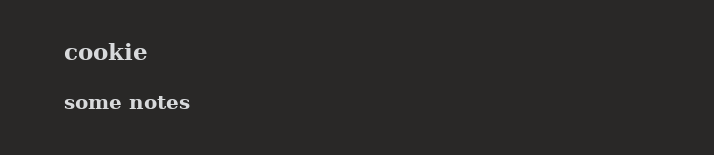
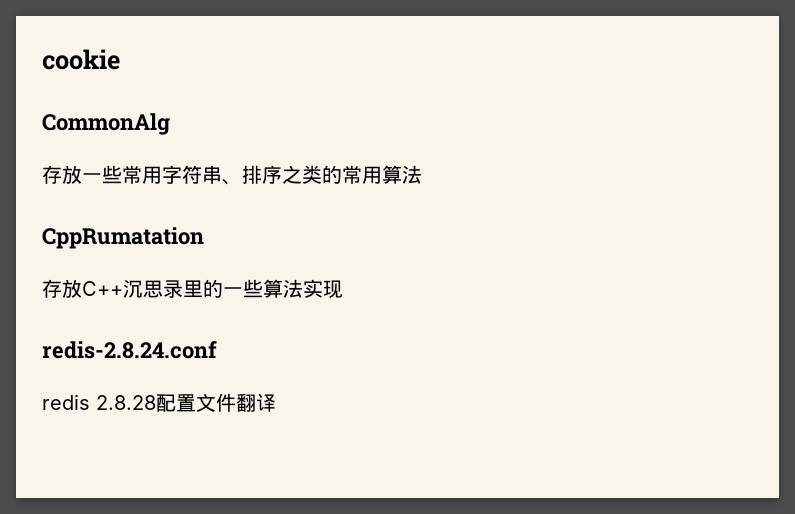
[64,96,190,109] some notes -> [42,113,170,135] [42,165,422,185] [42,227,204,249] [42,279,343,299] [42,341,217,359] [42,393,276,412] CommonAlg // 存放一些常用字符串、排序之类的常用算法 // CppRumatation // 存放C++沉思录里的一些算法实现 // redis-2.8.24.conf // redis 2.8.28配置文件翻译

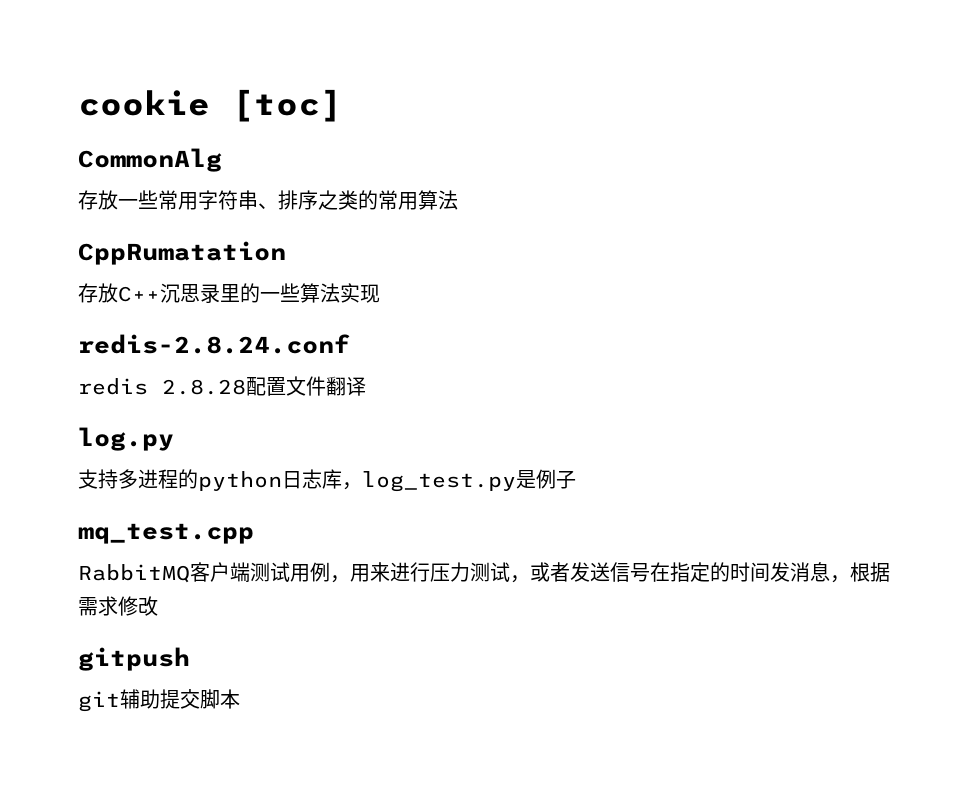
(120, 59) none -> [232,89,342,122] [toc]
(276, 402) none -> [78,427,174,451] [78,469,576,492] [78,523,254,544] [78,562,890,583] [78,596,158,616] [78,647,190,671] [78,689,240,712] // log.py // 支持多进程的python日志库，log_test.py是例子 // mq_test.cpp // RabbitMQ客户端测试用例，用来进行压力测试，或者发送信号在指定的时间发消息，根据需求修改 // gitpush // git辅助提交脚本

